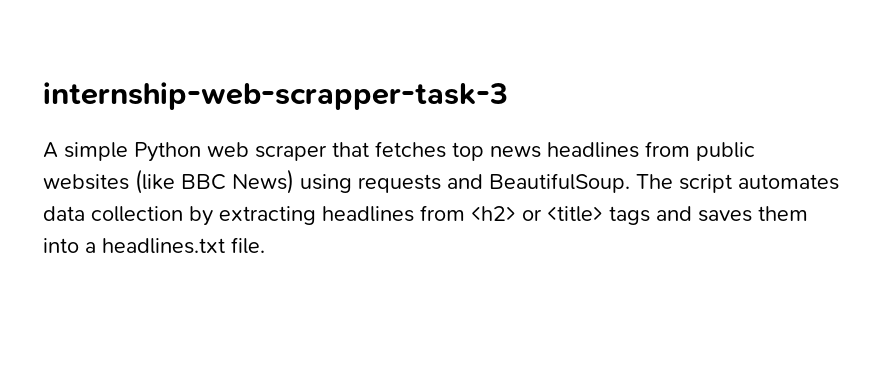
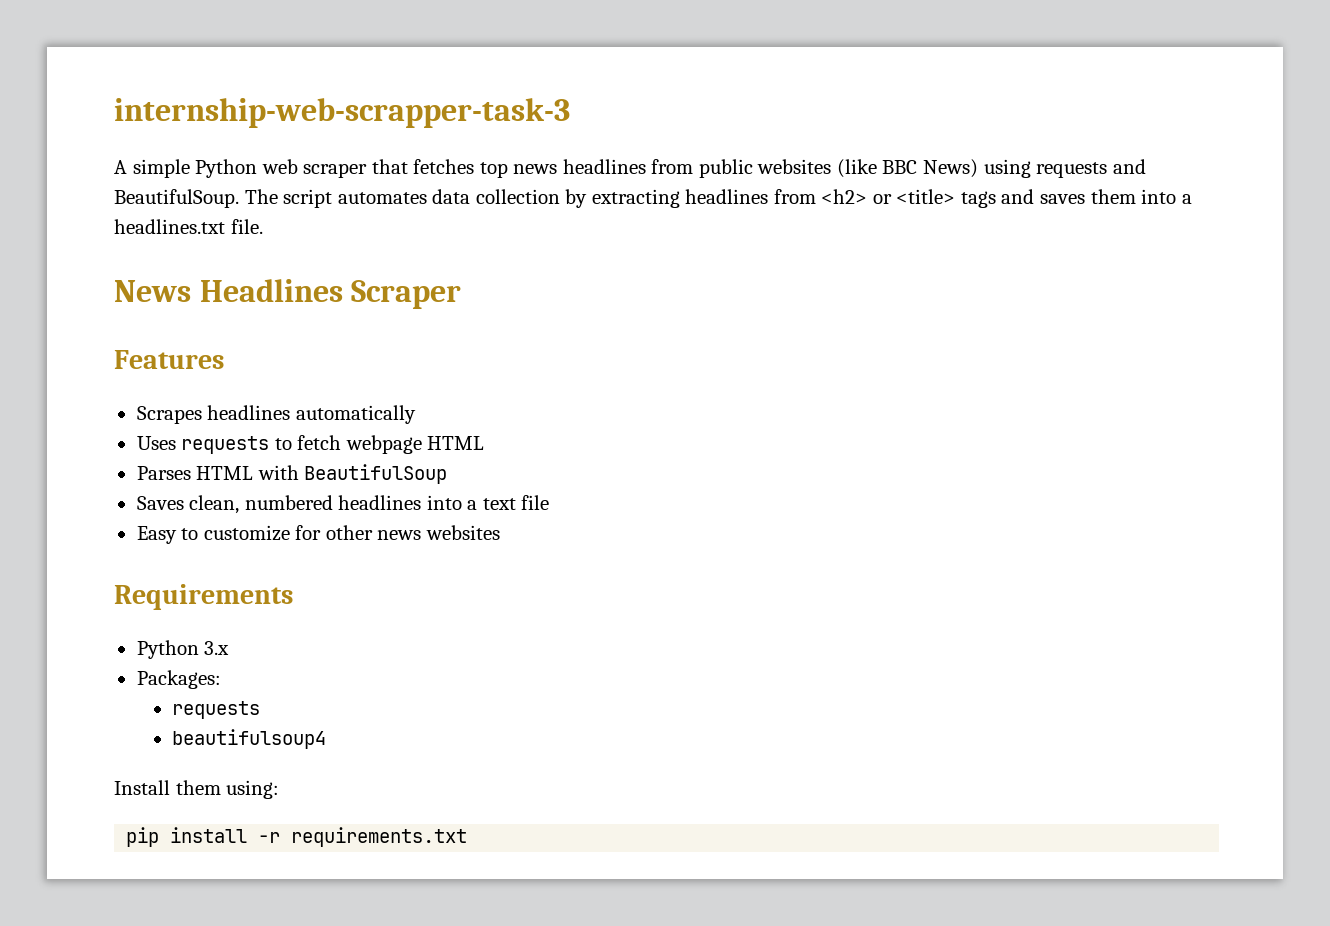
(265, 245) none -> [114,279,462,309] [114,350,224,369] [136,405,416,424] [136,435,485,454] [136,464,448,484] [136,495,550,514] [136,525,500,544] [114,584,293,610] [136,640,230,659] [136,670,221,689] [172,701,261,719] [172,729,327,749] [114,780,280,799] [126,827,468,847] // News Headlines Scraper // Features // Scrapes headlines automatically // Uses requests to fetch webpage HTML // Parses HTML with BeautifulSoup // Saves clean, numbered headlines into a text file // Easy to customize for other news websites // Requirements // Python 3.x // Packages: // requests // beautifulsoup4 // Install them using: // pip install -r requirements.txt

